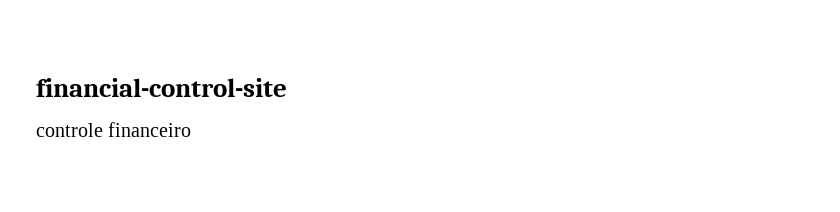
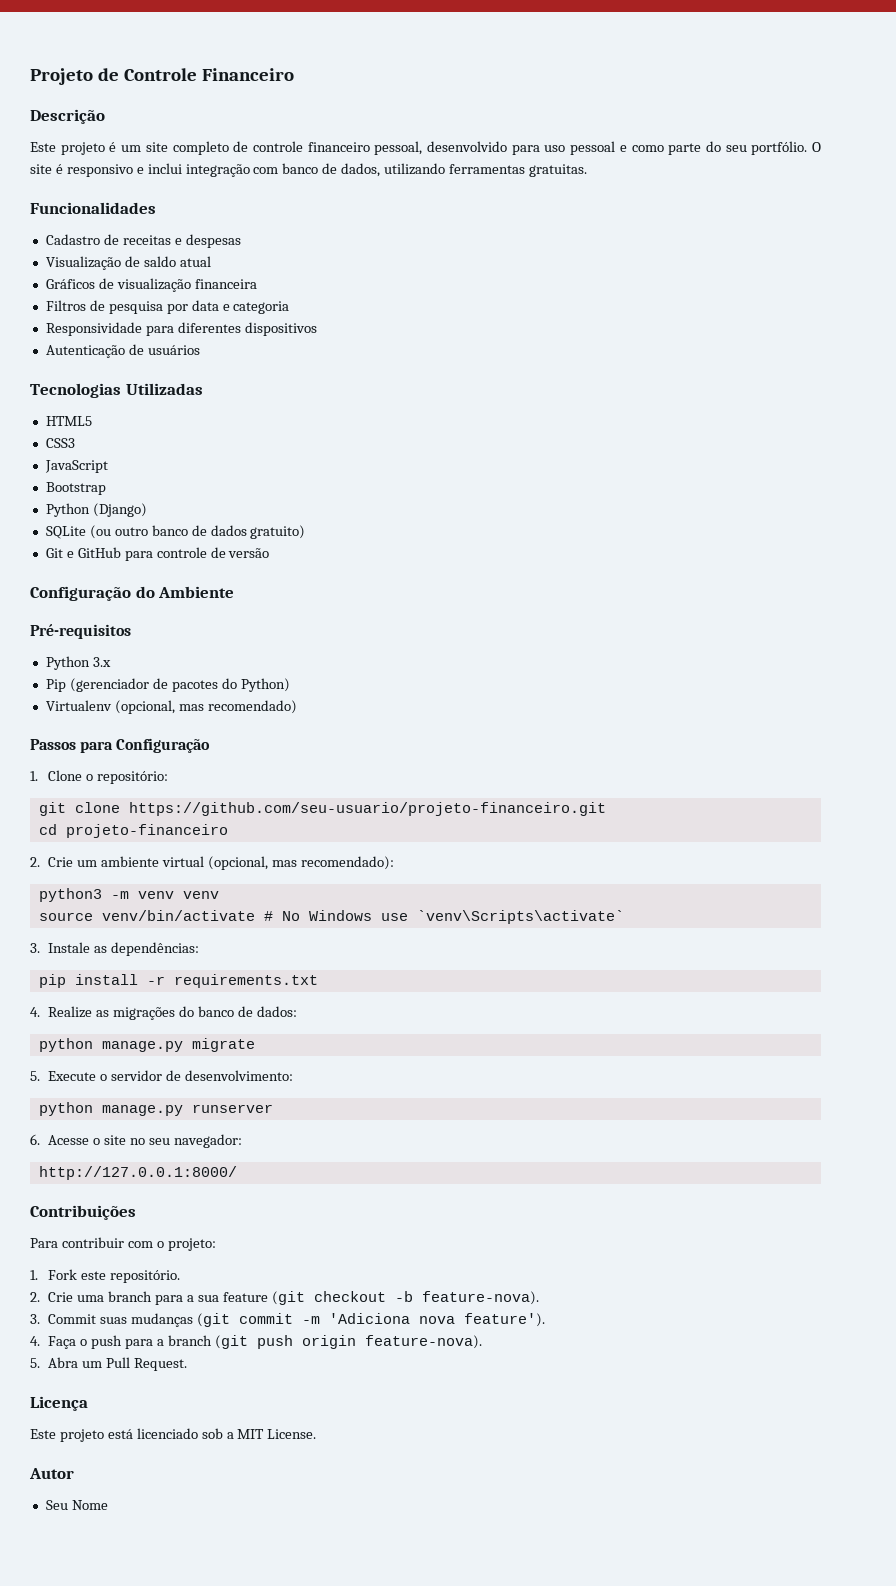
[36,78,287,97] [36,122,192,137] financial-control-site // controle financeiro -> [30,68,294,85] [30,109,105,124] [30,141,822,155] [30,163,587,177] [30,202,156,214] [45,234,241,248] [45,256,211,270] [45,278,257,292] [45,300,290,314] [45,322,317,336] [45,344,200,358] [30,383,203,398] [45,416,92,426] [45,438,75,448] [44,460,108,473] [45,482,106,495] [45,503,147,517] [45,525,306,539] [45,547,270,561] [30,586,235,601] [30,624,131,639] [45,656,111,670] [45,678,290,692] [45,700,297,714] [30,738,211,753] [30,770,168,784] [38,802,606,816] [38,824,228,838] [30,856,394,870] [38,888,219,902] [38,910,624,924] [30,942,199,956] [38,974,318,988] [30,1006,297,1020] [38,1038,255,1052] [30,1070,293,1081] [38,1102,273,1116] [30,1134,242,1148] [38,1166,237,1180] [30,1205,136,1220] [30,1237,216,1251] [30,1269,180,1283] [30,1291,539,1305] [30,1313,545,1327] [30,1335,482,1349] [30,1357,187,1371] [30,1396,88,1411] [30,1428,317,1442] [29,1468,74,1479] [45,1500,108,1510] Projeto de Controle Financeiro // Descrição // Este projeto é um site completo de controle financeiro pessoal, desenvolvido para uso pessoal e como parte do seu portfólio. O site é responsivo e inclui integração com banco de dados, utilizando ferramentas gratuitas. // Funcionalidades // Cadastro de receitas e despesas // Visualização de saldo atual // Gráficos de visualização financeira // Filtros de pesquisa por data e categoria // Responsividade para diferentes dispositivos // Autenticação de usuários // Tecnologias Utilizadas // HTML5 // CSS3 // JavaScript // Bootstrap // Python (Django) // SQLite (ou outro banco de dados gratuito) // Git e GitHub para controle de versão // Configuração do Ambiente // Pré-requisitos // Python 3.x // Pip (gerenciador de pacotes do Python) // Virtualenv (opcional, mas recomendado) // Passos para Configuração // 1. Clone o repositório: // git clone https://github.com/seu-usuario/projeto-financeiro.git // cd projeto-financeiro // 2. Crie um ambiente virtual (opcional, mas recomendado): // python3 -m venv venv // source venv/bin/activate # No Windows use `venv\Scripts\activate` // 3. Instale as dependências: // pip install -r requirements.txt // 4. Realize as migrações do banco de dados: // python manage.py migrate // 5. Execute o servidor de desenvolvimento: // python manage.py runserver // 6. Acesse o site no seu navegador: // http://127.0.0.1:8000/ // Contribuições // Para contribuir com o projeto: // 1. Fork este repositório. // 2. Crie uma branch para a sua feature (git checkout -b feature-nova). // 3. Commit suas mudanças (git commit -m 'Adiciona nova feature'). // 4. Faça o push para a branch (git push origin feature-nova). // 5. Abra um Pull Request. // Licença // Este projeto está licenciado sob a MIT License. // Autor // Seu Nome

